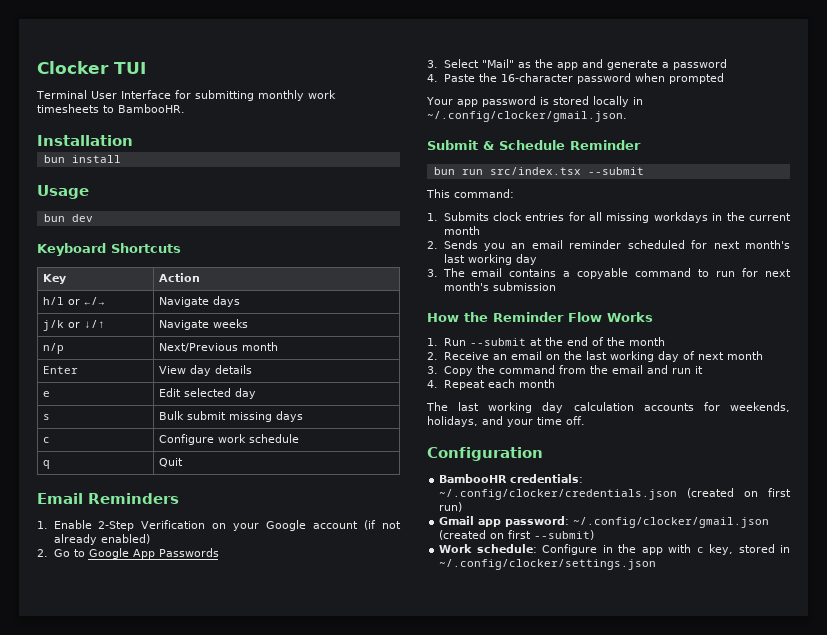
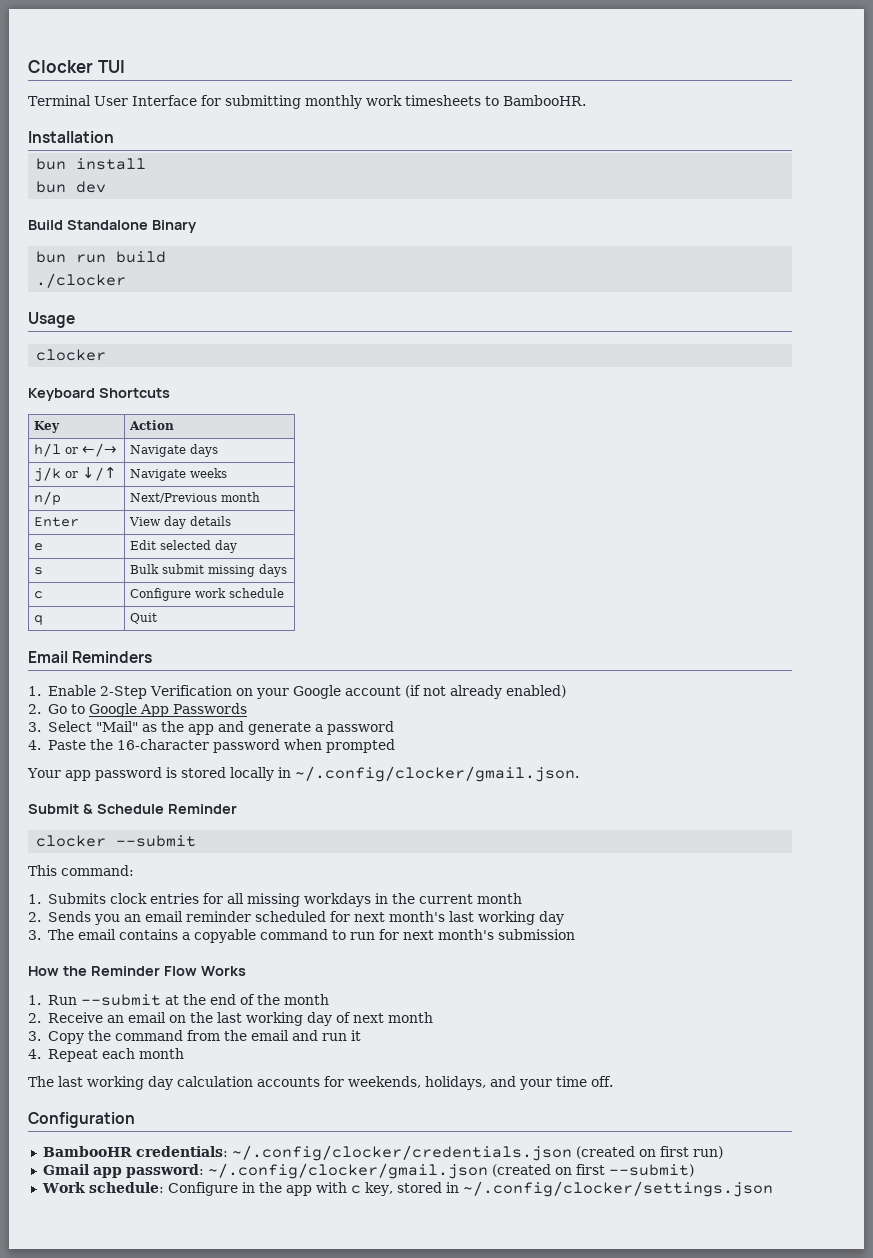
(121, 159) none -> [36,181,107,193] [28,220,197,233] [36,251,167,263] [36,273,127,288] // bun dev // Build Standalone Binary // bun run build // ./clocker
[43,214,93,222] bun dev -> [36,349,107,361] clocker
[433,167,581,175] bun run src/index.tsx -> [36,835,107,847] clocker

